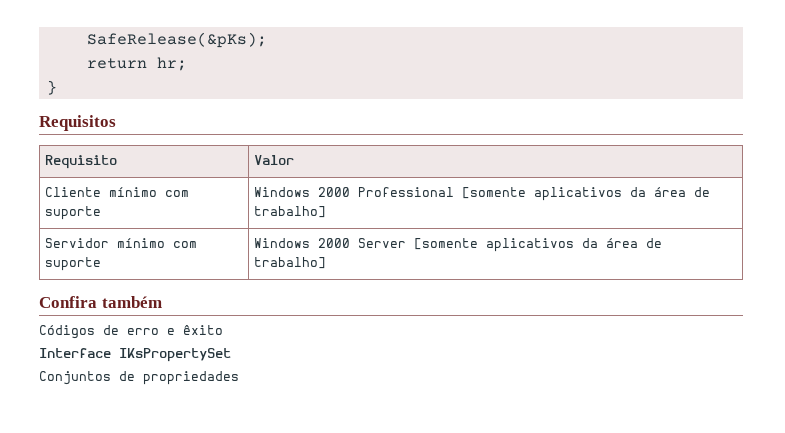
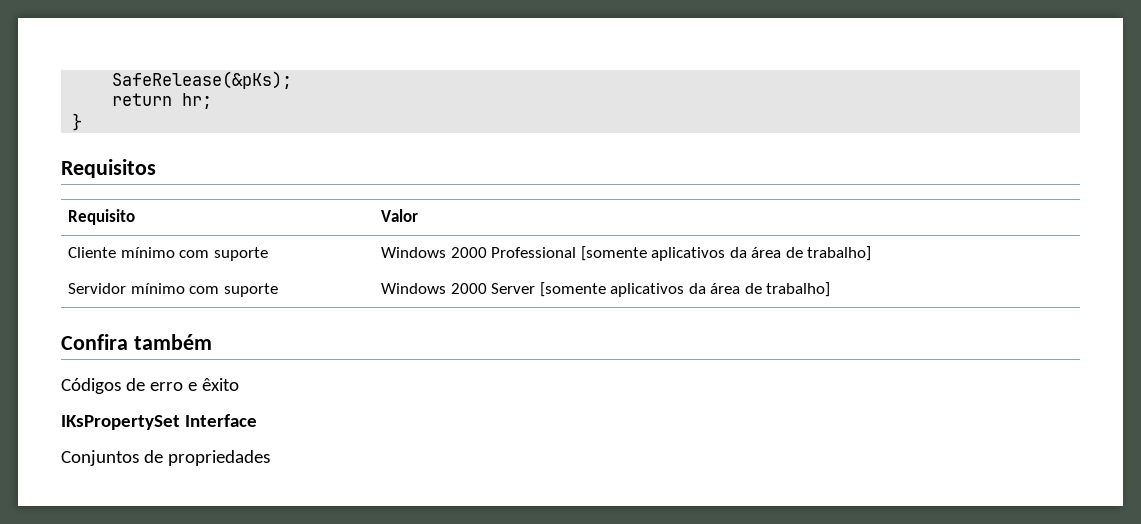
(223, 330) none -> [61,415,180,430] IKsPropertySet
[119,348,231,362] IKsPropertySet -> (257, 420) none

